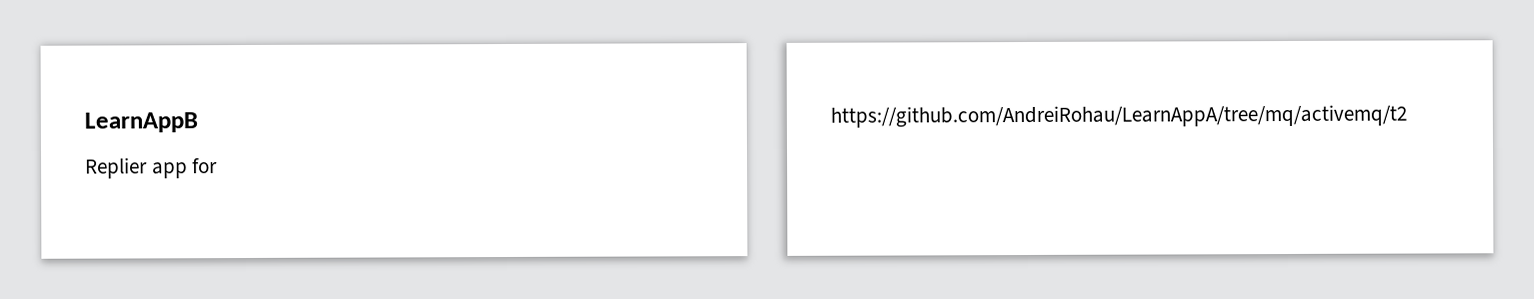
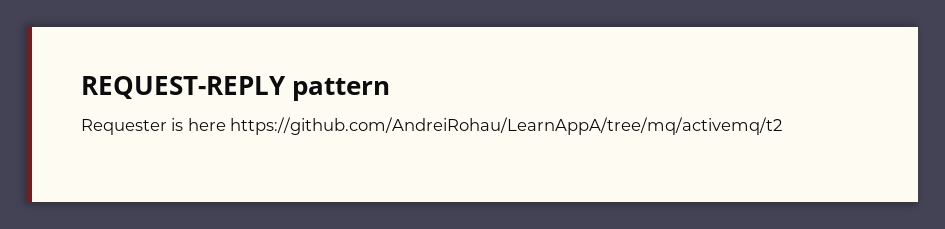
[84,112,198,133] [85,157,219,179] LearnAppB // Replier app for -> [81,76,390,101] [81,118,226,135] REQUEST-REPLY pattern // Requester is here

